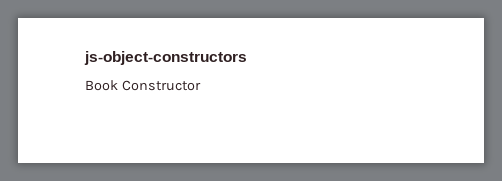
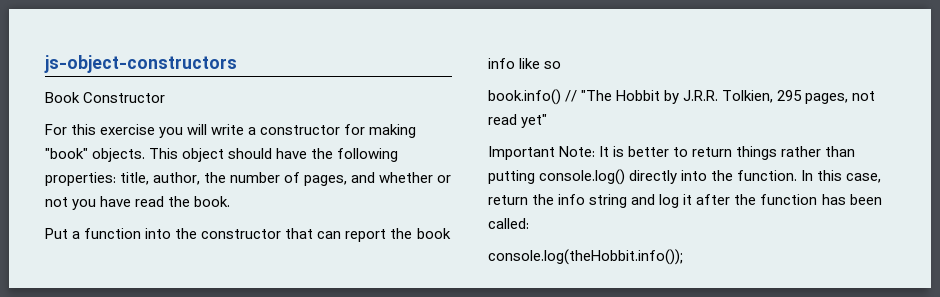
(201, 85) none -> [45,124,417,138] [45,148,399,162] [45,172,452,186] [45,196,231,210] [45,228,451,242] [488,58,562,69] [488,89,876,105] [488,114,548,128] [488,146,856,160] [488,169,882,185] [488,194,882,208] [488,218,529,229] [488,249,683,265] // For this exercise you will write a constructor for making "book" objects. This object should have the following properties: title, author, the number of pages, and whether or not you have read the book. // Put a function into the constructor that can report the book info like so // book.info() // "The Hobbit by J.R.R. Tolkien, 295 pages, not read yet" // Important Note: It is better to return things rather than putting console.log() directly into the function. In this case, return the info string and log it after the function has been called: // console.log(theHobbit.info());

